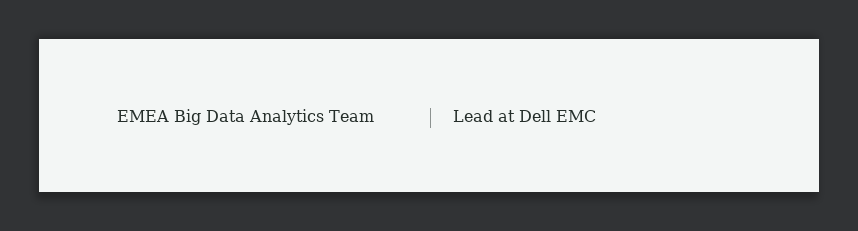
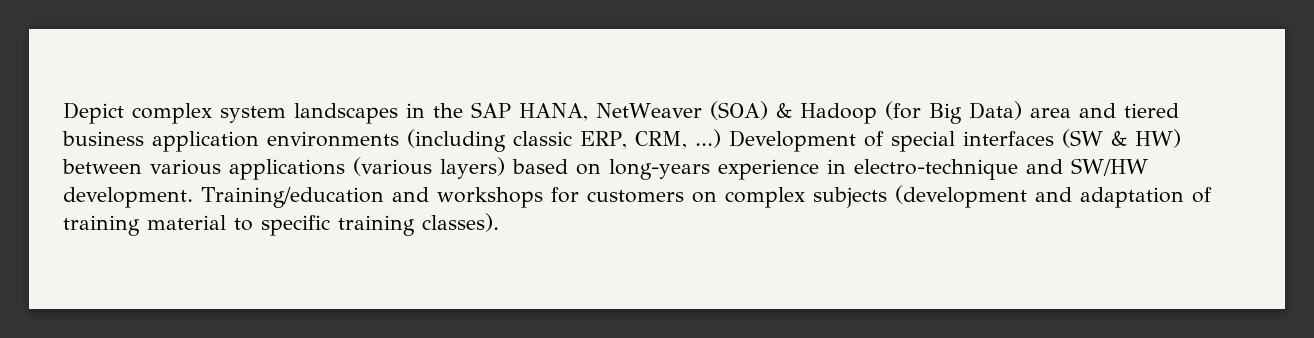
[117,109,596,125] EMEA Big Data Analytics Team Lead at Dell EMC -> [63,101,1179,124] [62,129,1181,152] [62,157,1148,180] [63,185,1212,208] [63,213,499,236] Depict complex system landscapes in the SAP HANA, NetWeaver (SOA) & Hadoop (for Big Data) area and tiered business application environments (including classic ERP, CRM, ...) Development of special interfaces (SW & HW) between various applications (various layers) based on long-years experience in electro-technique and SW/HW development. Training/education and workshops for customers on complex subjects (development and adaptation of training material to specific training classes).

